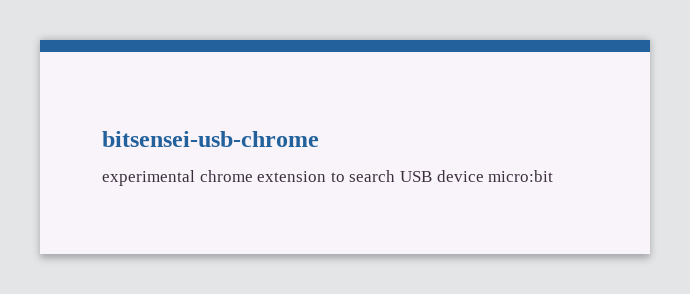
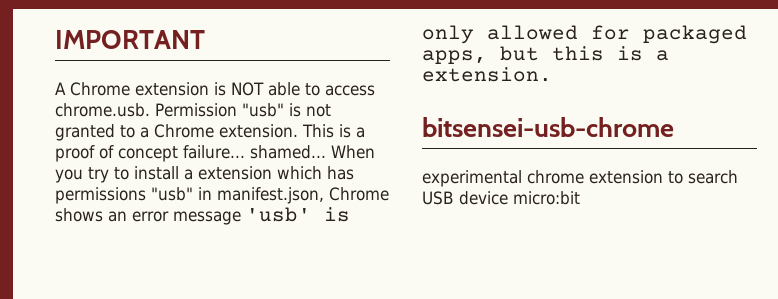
(102, 139) none -> [55,30,205,49] [55,82,375,96] [55,103,331,117] [55,124,365,141] [55,145,375,162] [55,166,354,183] [55,187,389,204] [55,207,350,225] [422,25,747,44] [422,46,669,64] [422,67,552,82] IMPORTANT // A Chrome extension is NOT able to access chrome.usb. Permission "usb" is not granted to a Chrome extension. This is a proof of concept failure... shamed... When you try to install a extension which has permissions "usb" in manifest.json, Chrome shows an error message 'usb' is only allowed for packaged apps, but this is a extension. //

